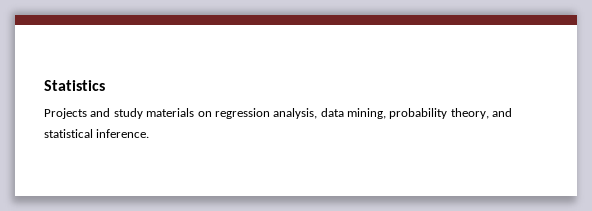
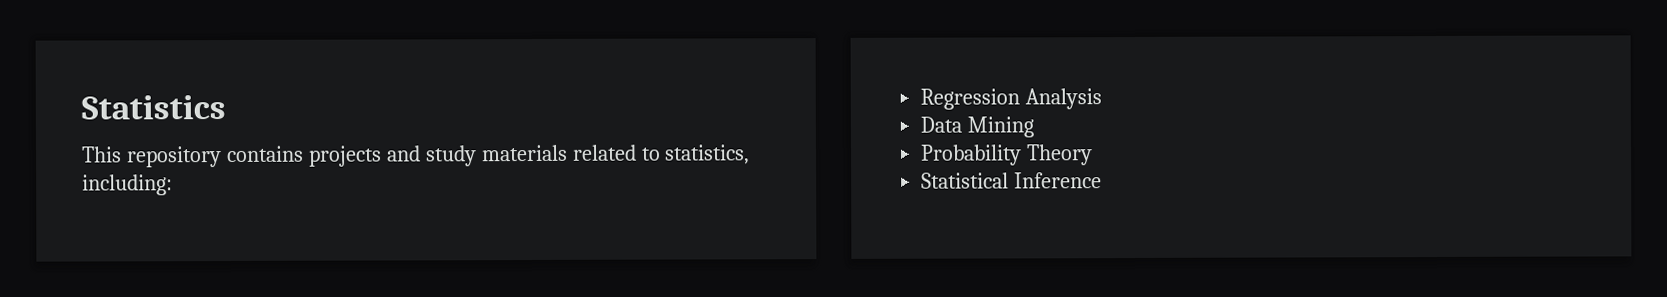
[44,108,513,119] [44,129,150,138] Projects and study materials on regression analysis, data mining, probability theory, and statistical inference. -> [81,144,751,168] [82,174,173,196] [920,88,1103,110] [920,116,1035,138] [920,144,1094,166] [921,172,1103,189] This repository contains projects and study materials related to statistics, including: // Regression Analysis // Data Mining // Probability Theory // Statistical Inference

